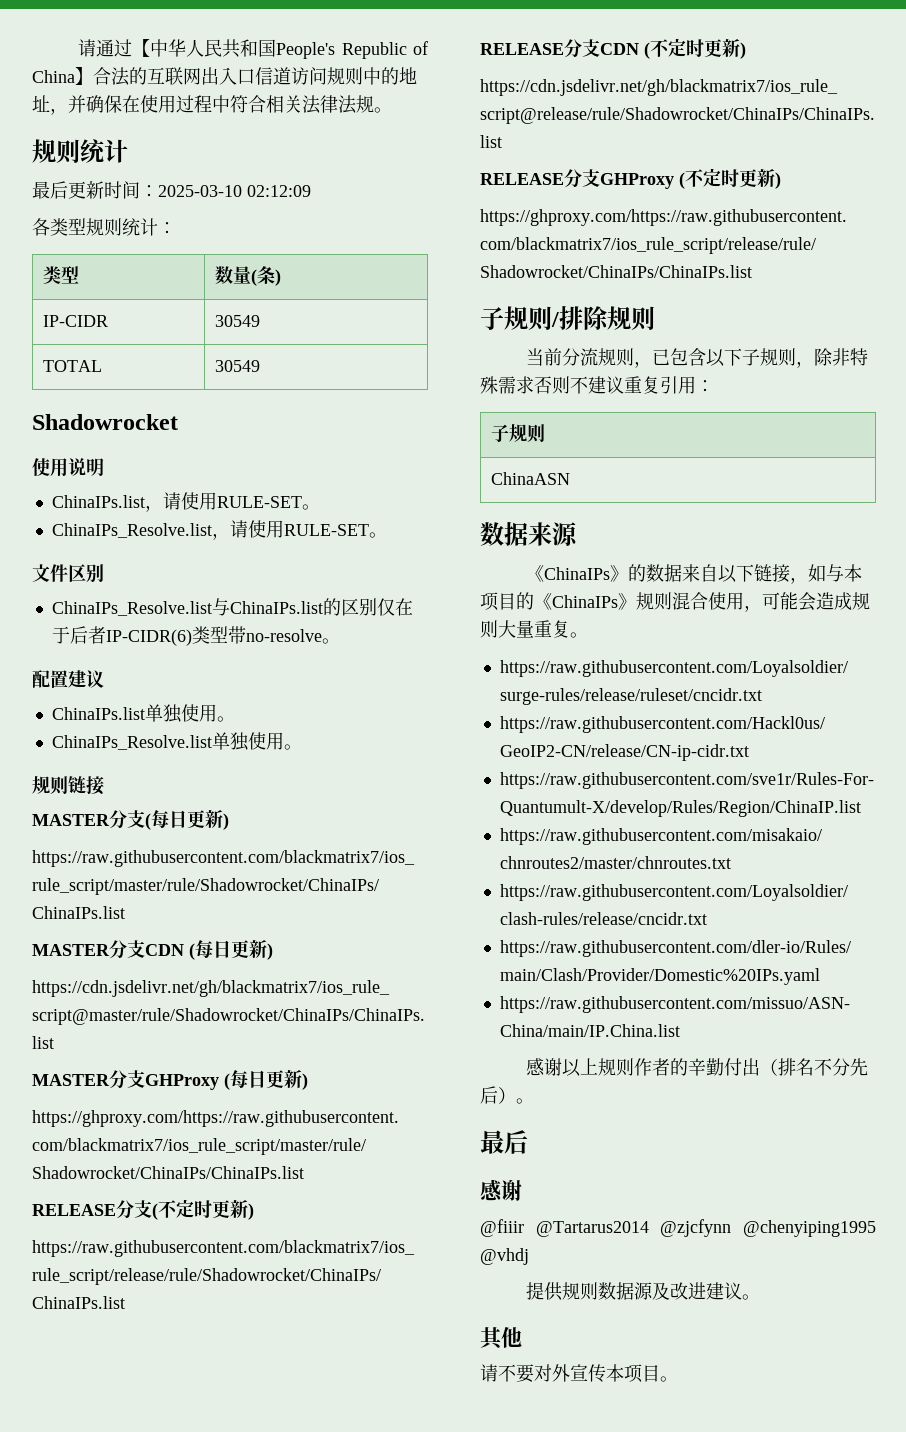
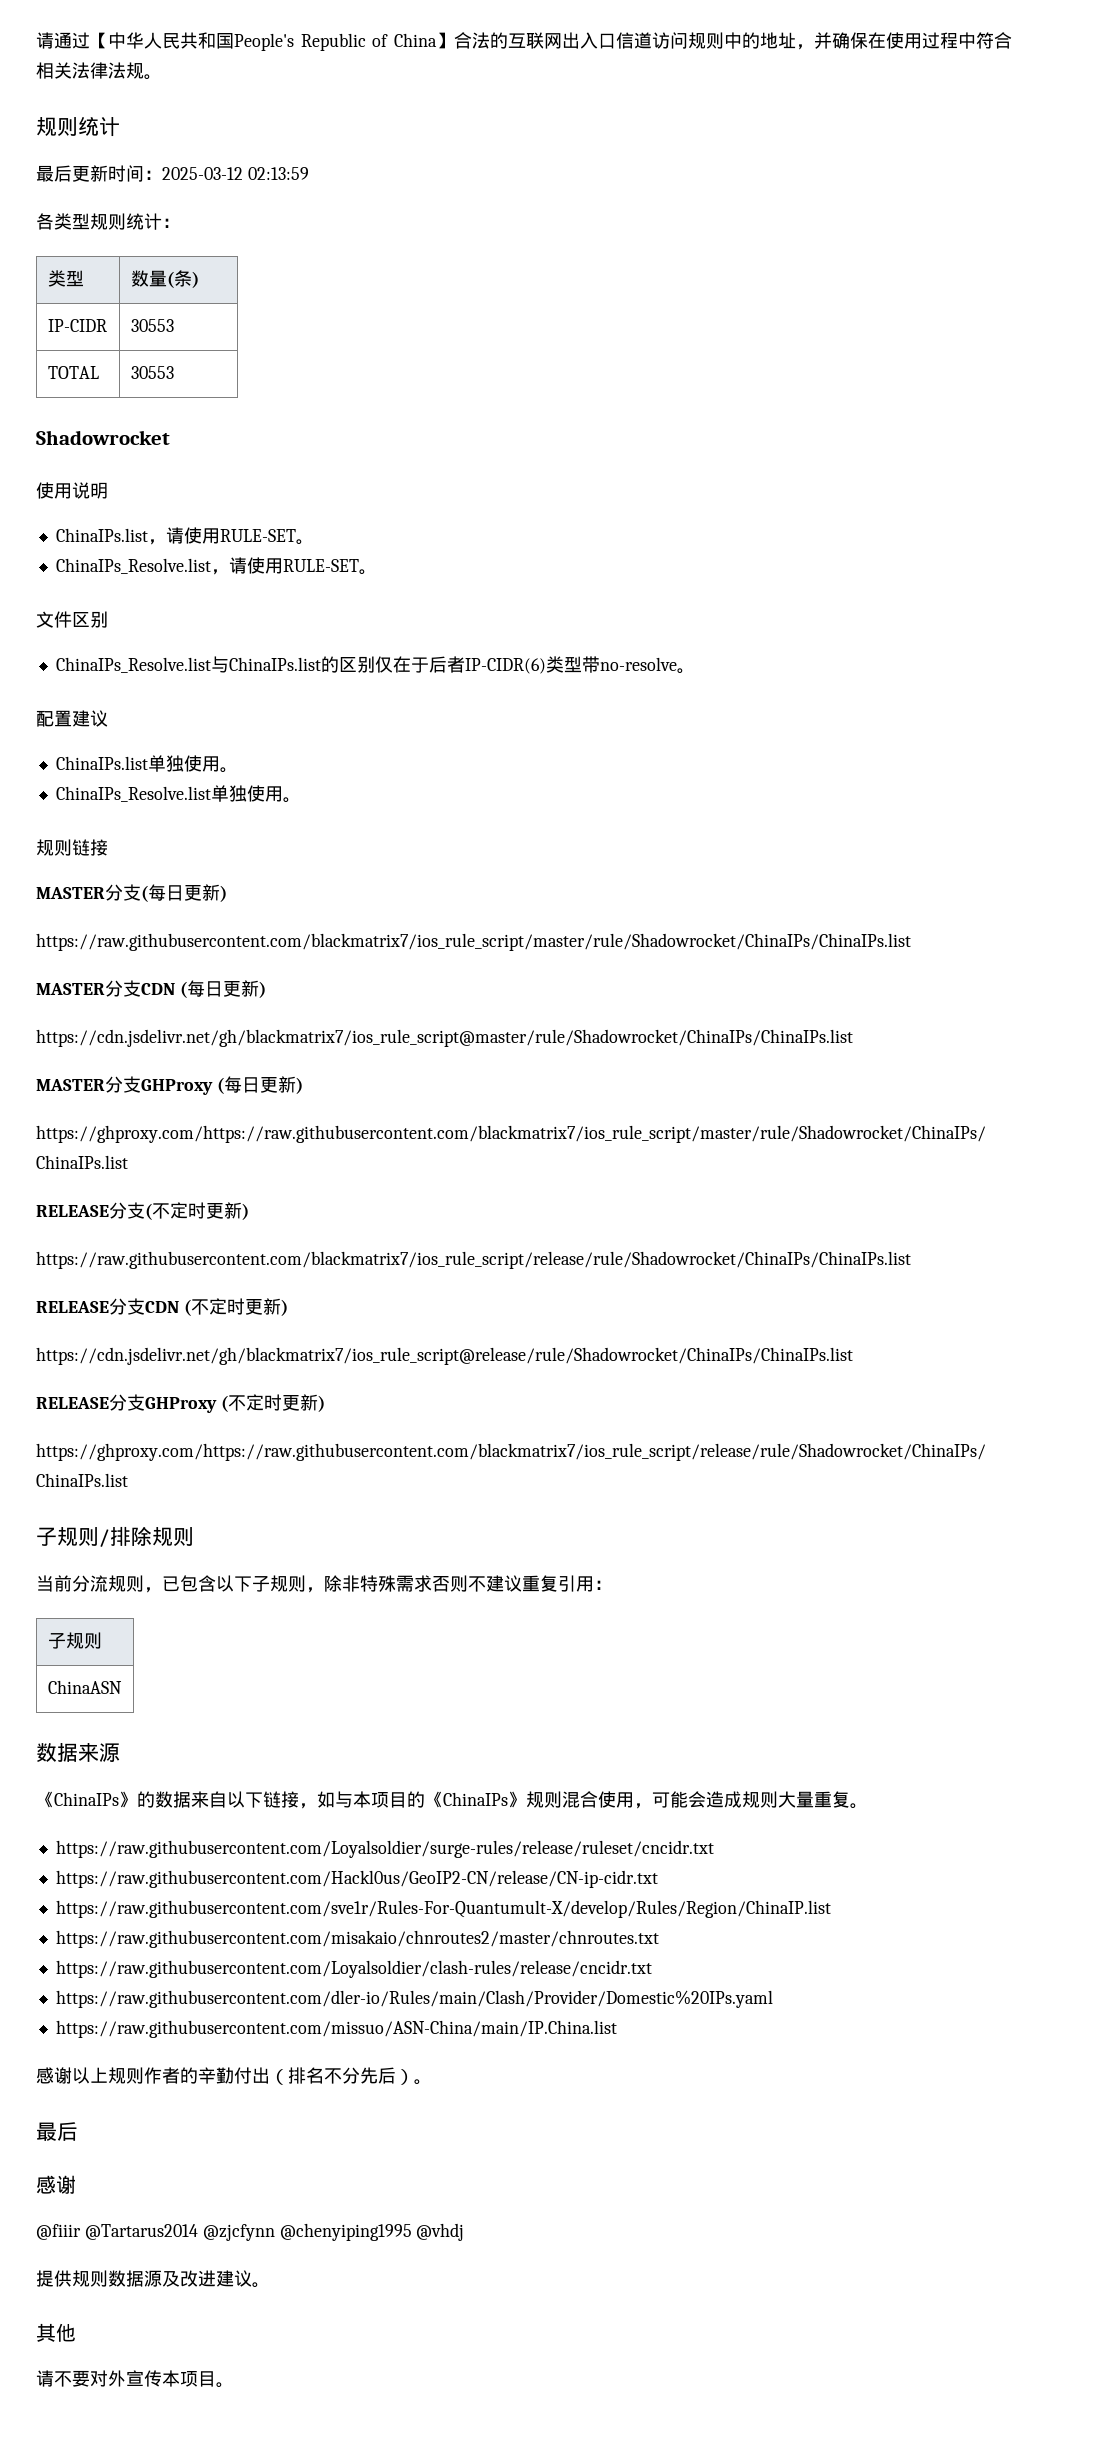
[158,185,311,197] 2025-03-10 02:12:09 -> [162,167,309,180] 2025-03-12 02:13:59
[215,315,261,327] 30549 -> [130,319,174,332] 30553
[215,360,261,372] 30549 -> [130,366,174,379] 30553

